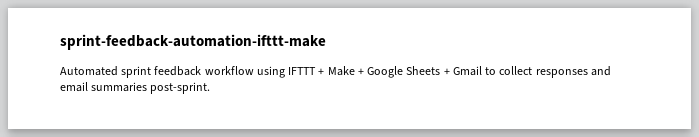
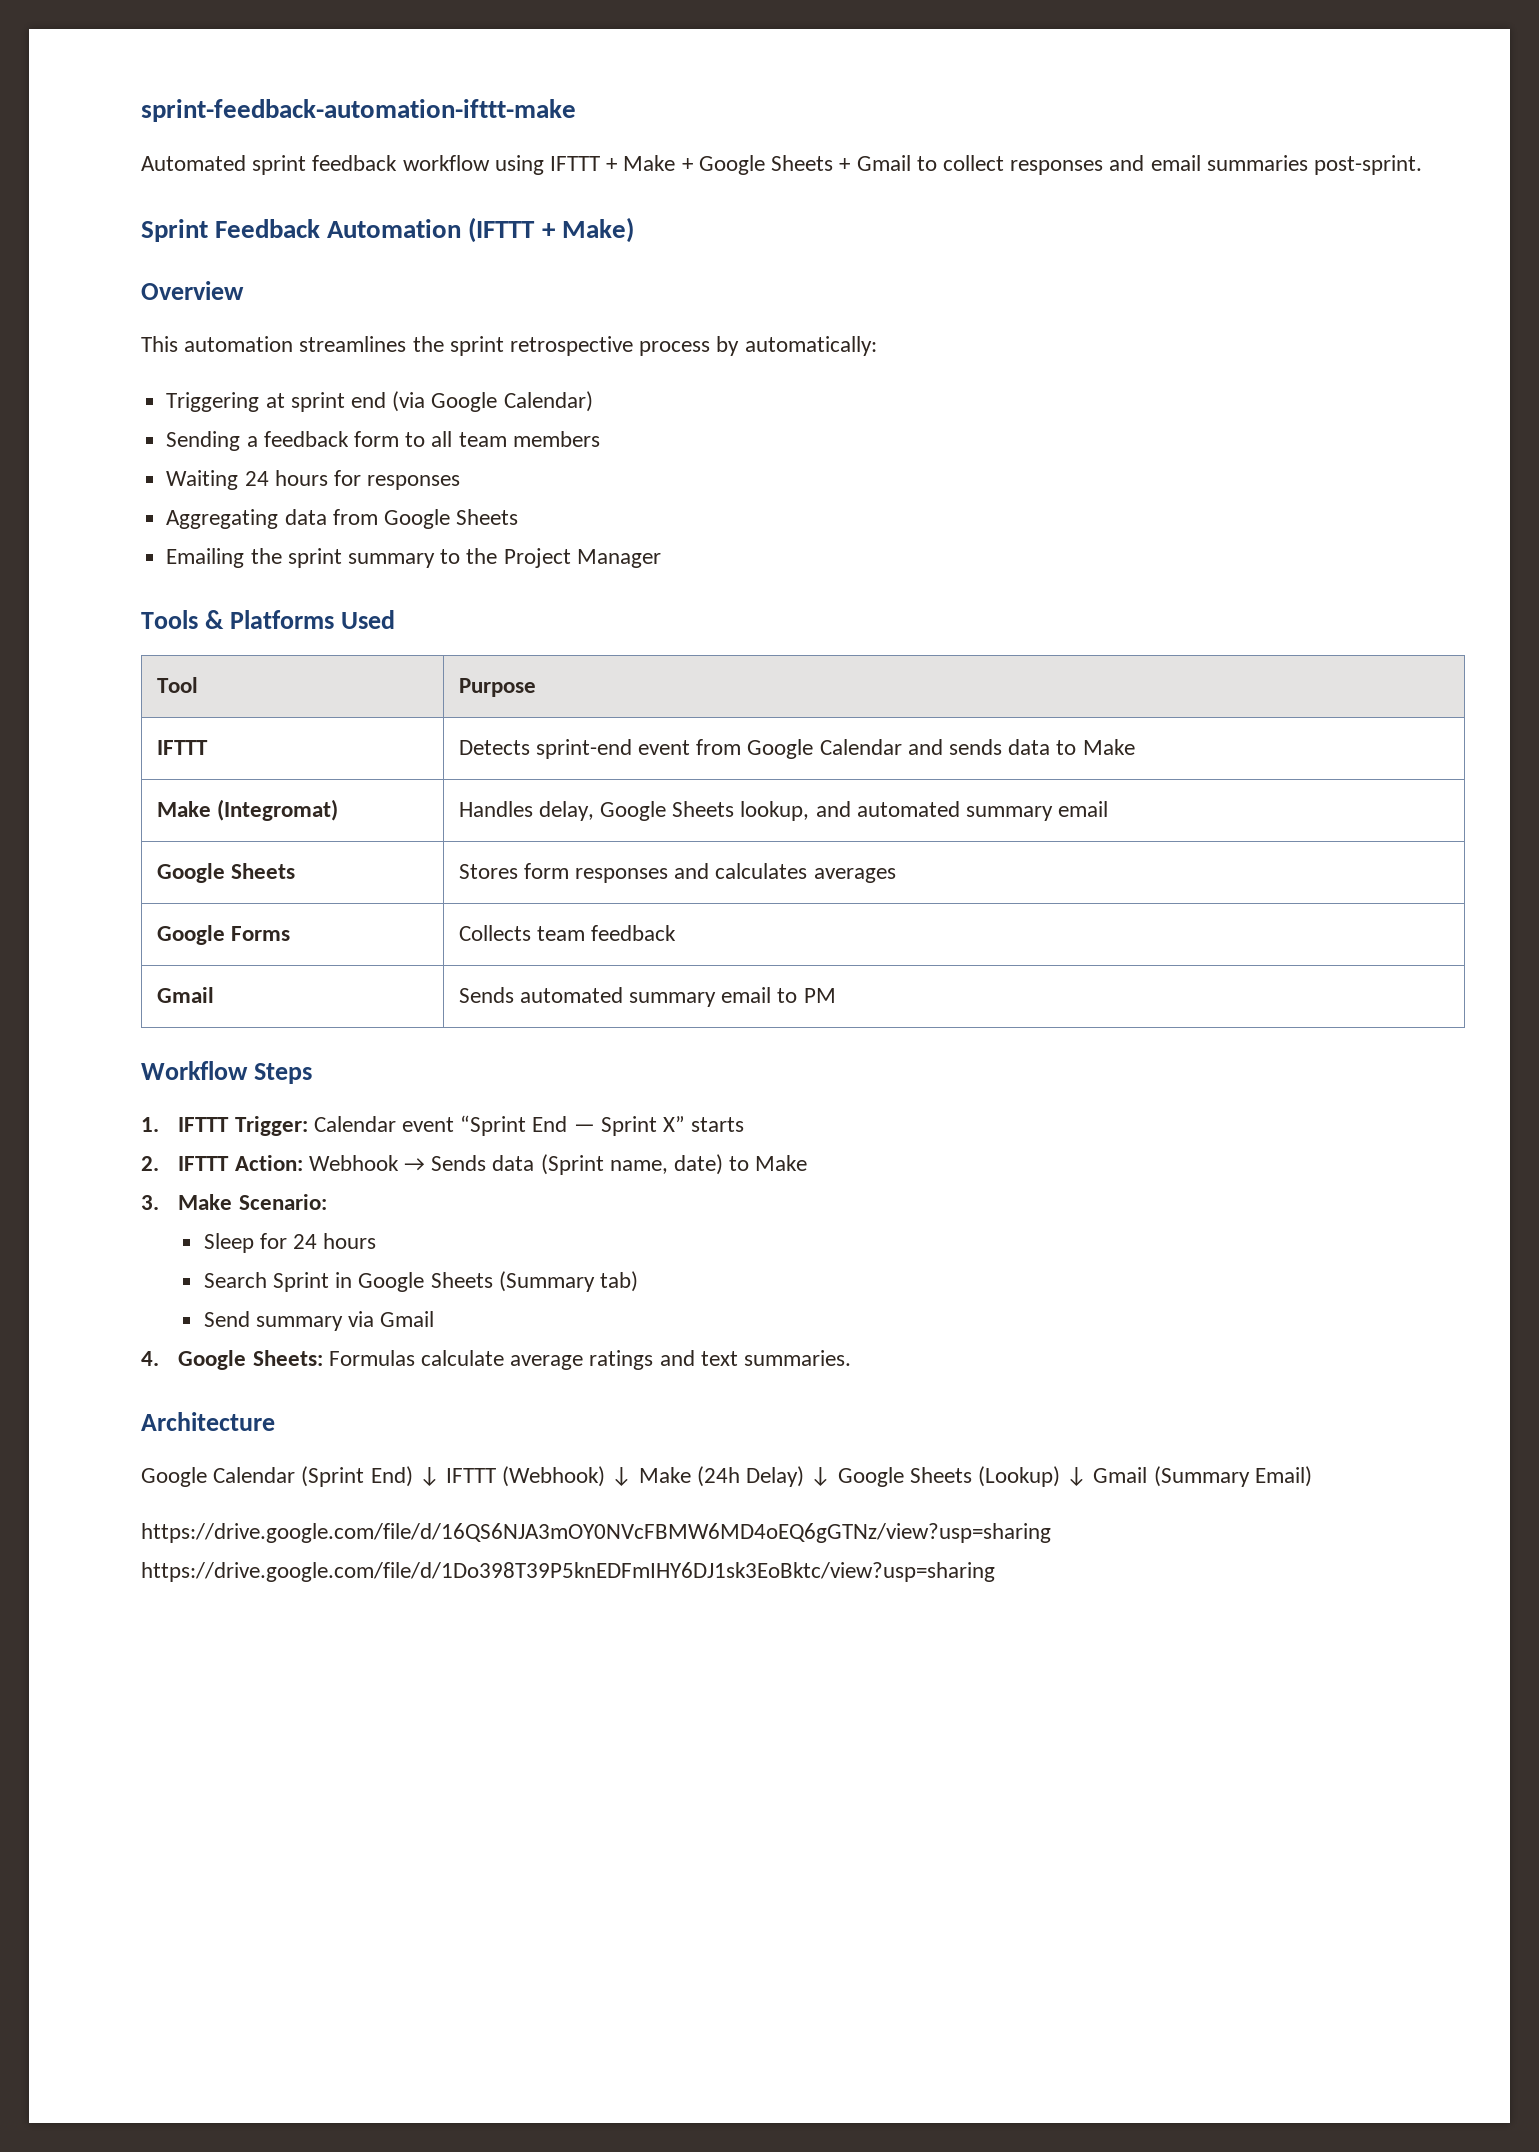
(211, 88) none -> [141,217,634,243] [141,281,244,300] [141,336,877,356] [166,391,593,412] [166,431,600,451] [166,470,461,490] [166,509,519,529] [166,548,661,568] [141,610,395,629] [156,677,198,693] [458,678,536,697] [156,740,208,755] [458,739,1135,759] [156,799,338,821] [458,801,1109,821] [156,863,295,883] [458,863,896,883] [156,925,290,945] [458,925,676,941] [156,987,214,1003] [458,987,836,1007] [141,1061,312,1084] [141,1115,745,1136] [141,1154,808,1175] [141,1194,327,1210] [203,1233,377,1253] [203,1271,638,1292] [203,1311,435,1331] [141,1350,852,1370] [141,1412,275,1431] [141,1466,1312,1487] [141,1523,1051,1543] [141,1562,995,1582] // Sprint Feedback Automation (IFTTT + Make) // Overview // This automation streamlines the sprint retrospective process by automatically: // Triggering at sprint end (via Google Calendar) // Sending a feedback form to all team members // Waiting 24 hours for responses // Aggregating data from Google Sheets // Emailing the sprint summary to the Project Manager // Tools & Platforms Used // Tool | Purpose // IFTTT | Detects sprint-end event from Google Calendar and sends data to Make // Make (Integromat) | Handles delay, Google Sheets lookup, and automated summary email // Google Sheets | Stores form responses and calculates averages // Google Forms | Collects team feedback // Gmail | Sends automated summary email to PM // Workflow Steps // 1. IFTTT Trigger: Calendar event “Sprint End — Sprint X” starts // 2. IFTTT Action: Webhook → Sends data (Sprint name, date) to Make // 3. Make Scenario: // Sleep for 24 hours // Search Sprint in Google Sheets (Summary tab) // Send summary via Gmail // 4. Google Sheets: Formulas calculate average ratings and text summaries. // Architecture // Google Calendar (Sprint End) ↓ IFTTT (Webhook) ↓ Make (24h Delay) ↓ Google Sheets (Lookup) ↓ Gmail (Summary Email) // https://drive.google.com/file/d/16QS6NJA3mOY0NVcFBMW6MD4oEQ6gGTNz/view?usp=sharing https://drive.google.com/file/d/1Do398T39P5knEDFmIHY6DJ1sk3EoBktc/view?usp=sharing

